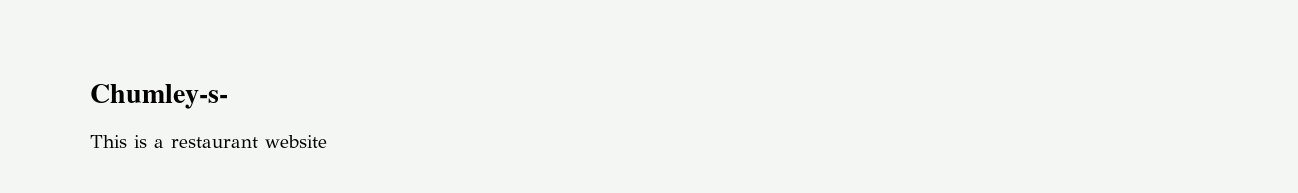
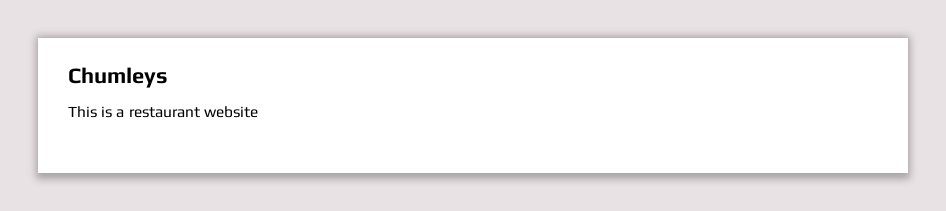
[90,84,228,109] Chumley-s- -> [68,67,168,88] Chumleys

